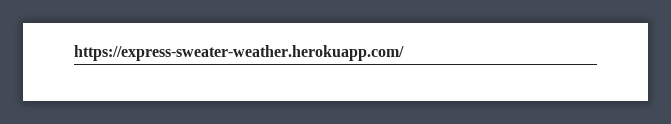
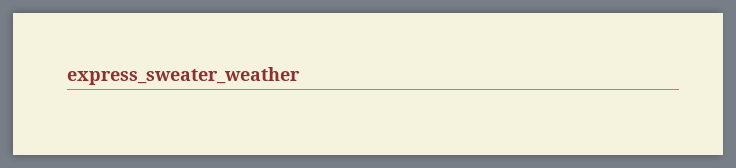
[74,45,404,61] https://express-sweater-weather.herokuapp.com/ -> [67,67,300,85] express_sweater_weather

